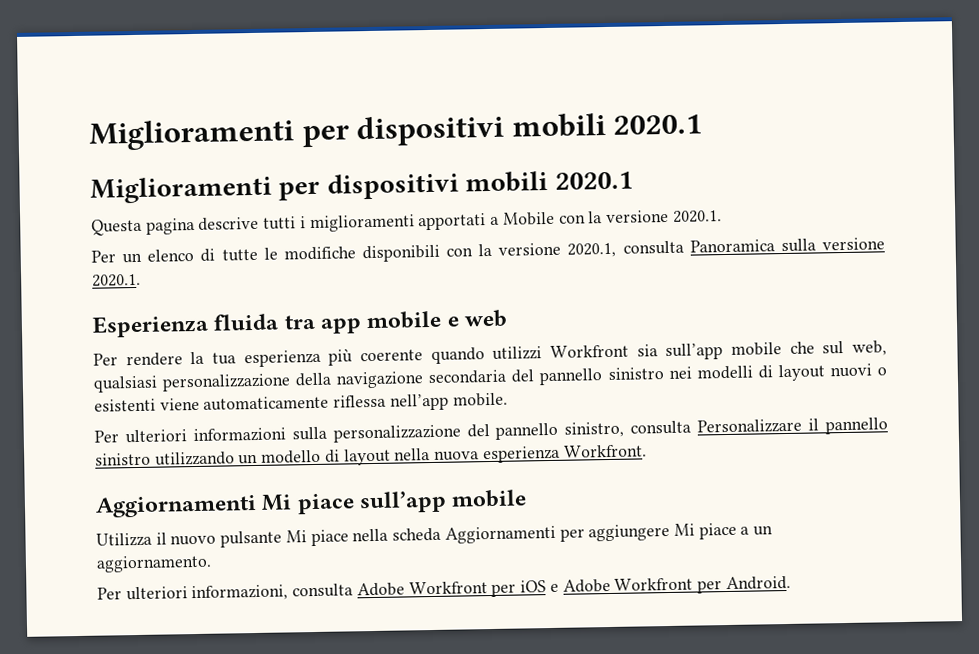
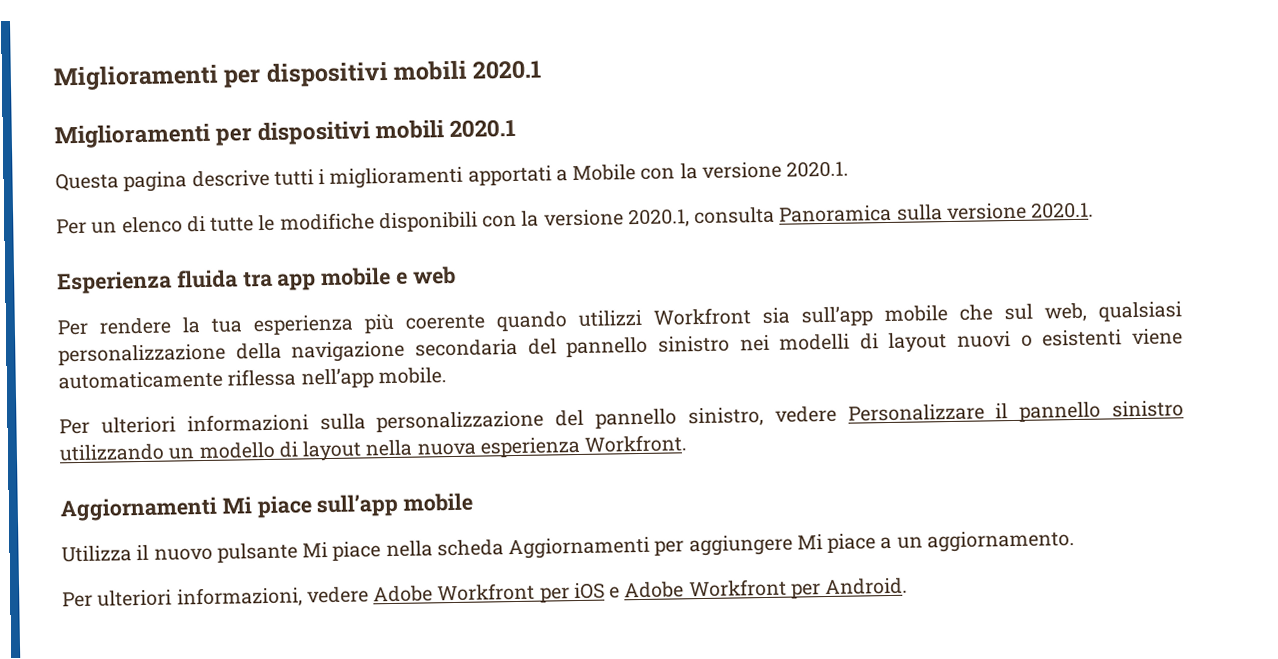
[630,420,692,435] consulta -> [774,405,837,423] vedere
[292,583,354,598] consulta -> [306,586,369,604] vedere

